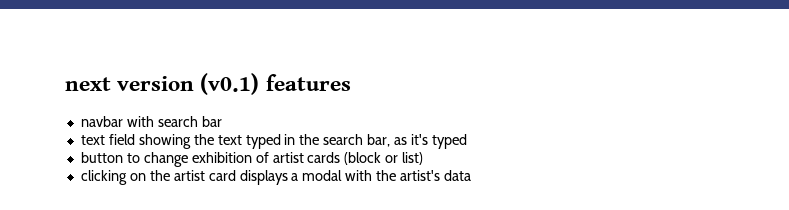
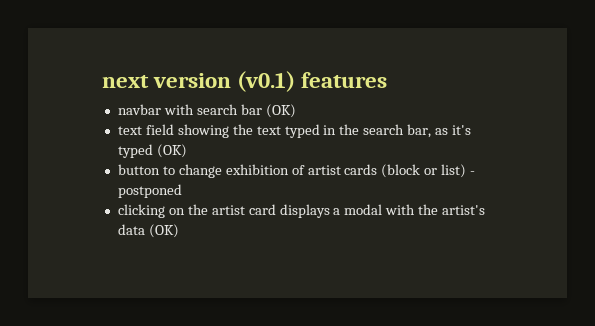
(222, 121) none -> [265,104,296,118] (OK)
(467, 141) none -> [156,144,187,158] (OK)
(424, 158) none -> [470,171,476,175] [117,184,182,198] - postponed
(472, 175) none -> [148,224,179,238] (OK)

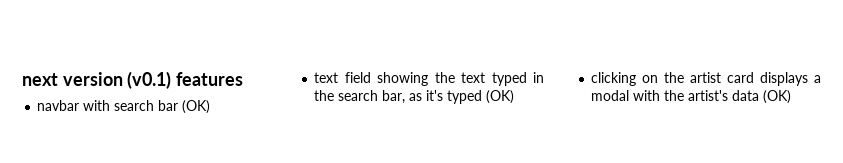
[117,164,476,178] [117,184,182,198] // button to change exhibition of artist cards (block or list) - postponed -> (515, 97) none

